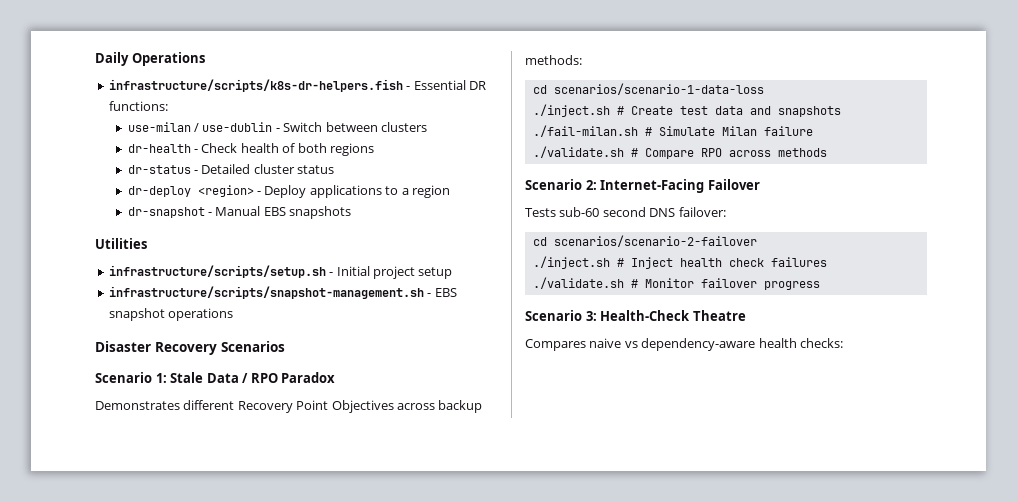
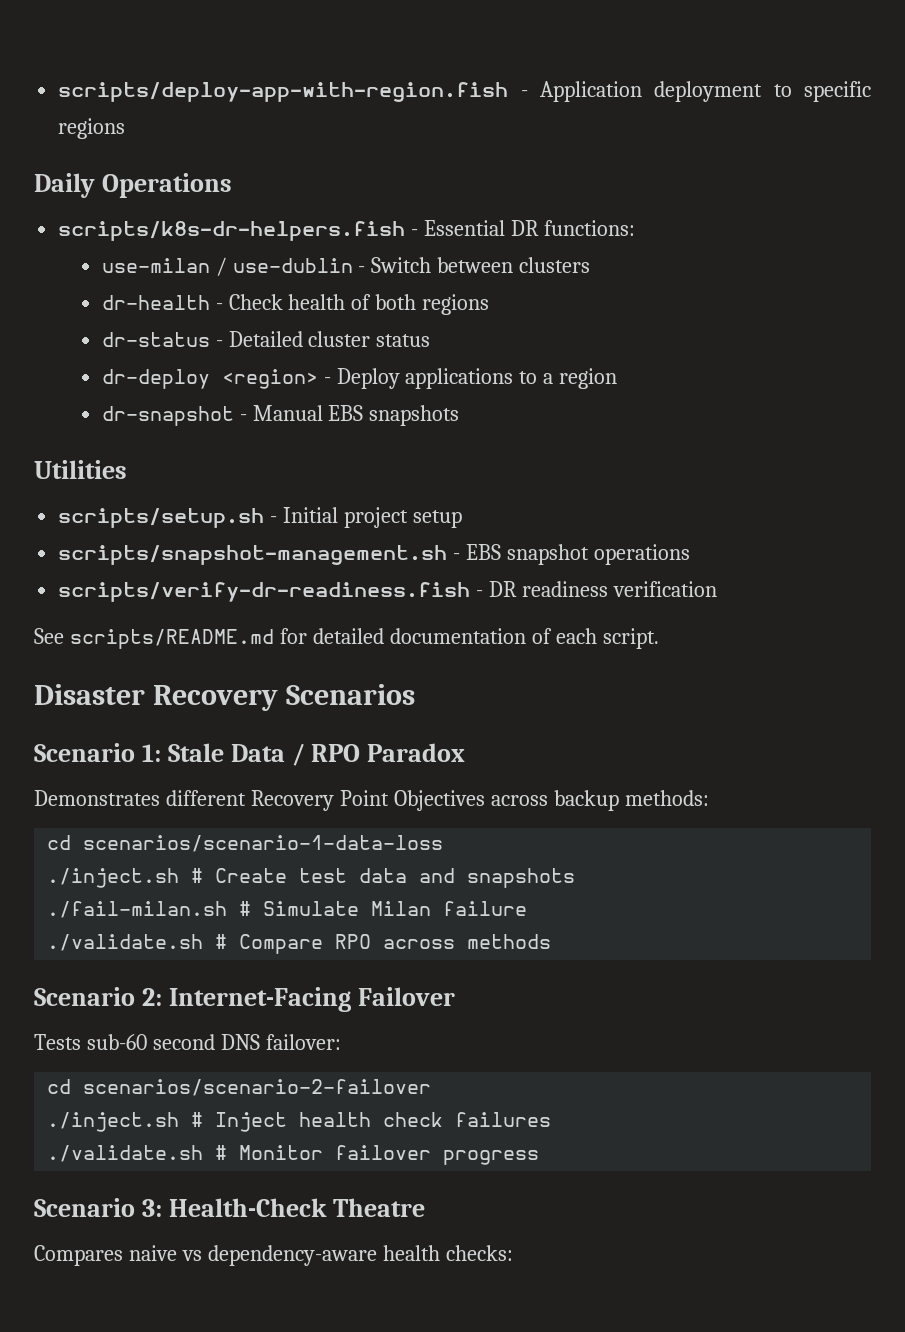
(95, 59) none -> [58,81,871,102] [58,118,126,139] scripts/deploy-app-with-region.fish - Application deployment to specific regions //
[108,79,403,92] infrastructure/scripts/k8s-dr-helpers.fish -> [58,221,406,241] scripts/k8s-dr-helpers.fish
[108,265,326,278] infrastructure/scripts/setup.sh -> [58,508,265,528] scripts/setup.sh
[108,286,424,299] infrastructure/scripts/snapshot-management.sh -> [58,545,448,565] scripts/snapshot-management.sh
(234, 314) none -> [58,581,717,602] [34,628,659,649] // scripts/verify-dr-readiness.fish - DR readiness verification // See scripts/README.md for detailed documentation of each script.

